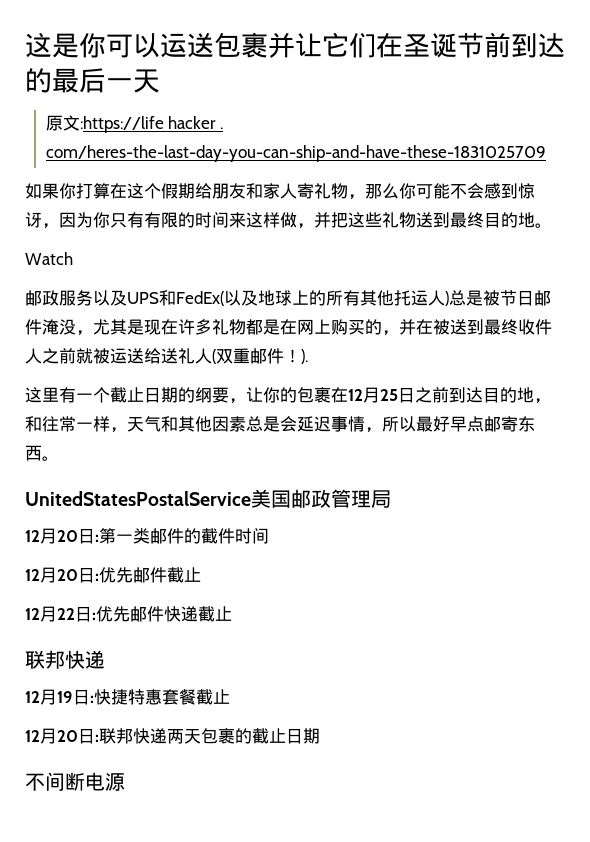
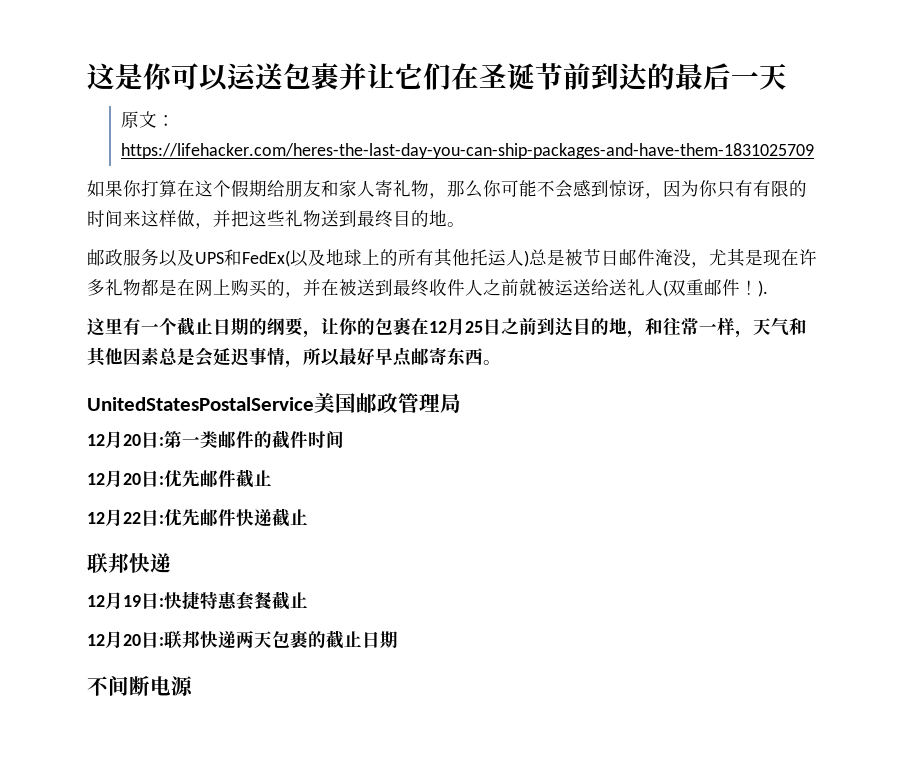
[79,116,223,133] [45,145,546,162] :https://life hacker . com/heres-the-last-day-you-can-ship-and-have-these-1831025709 -> [157,115,176,126] [121,143,815,159] ：https://lifehacker.com/heres-the-last-day-you-can-ship-packages-and-have-them-1831025709
[25,252,73,265] // Watch -> (465, 224) none

